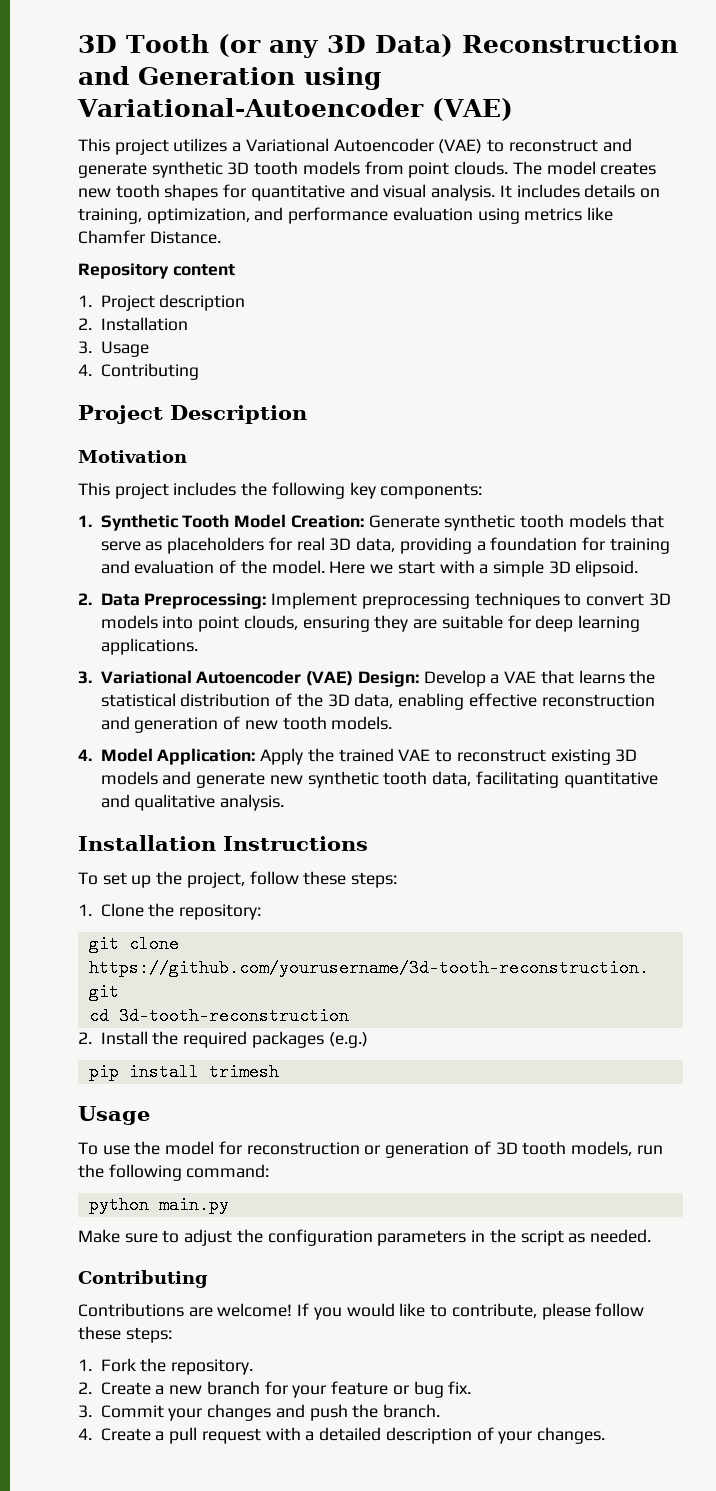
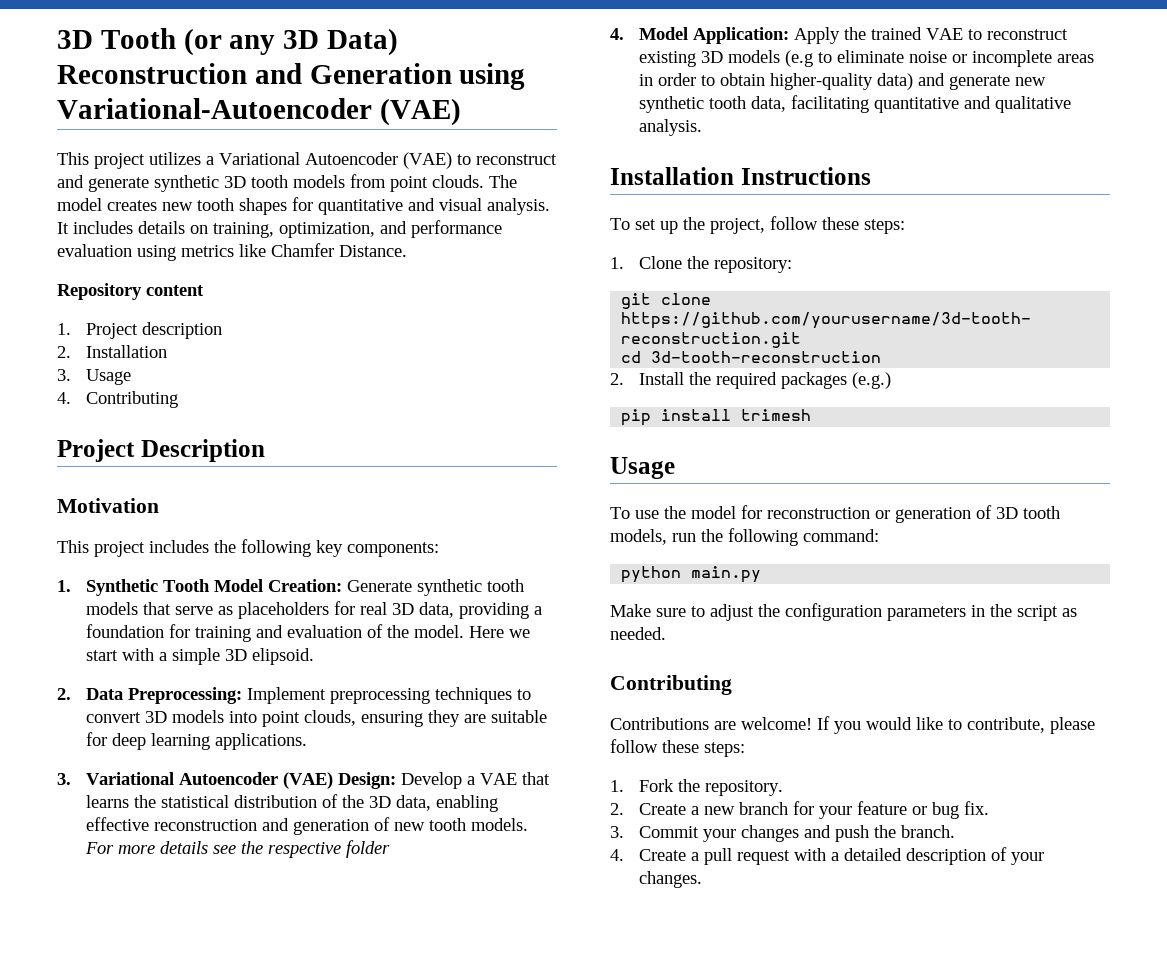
(393, 723) none -> [85,840,391,858] For more details see the respective folder
(158, 778) none -> [785,50,1095,67] [639,73,914,90] (e.g to eliminate noise or incomplete areas in order to obtain higher-quality data)

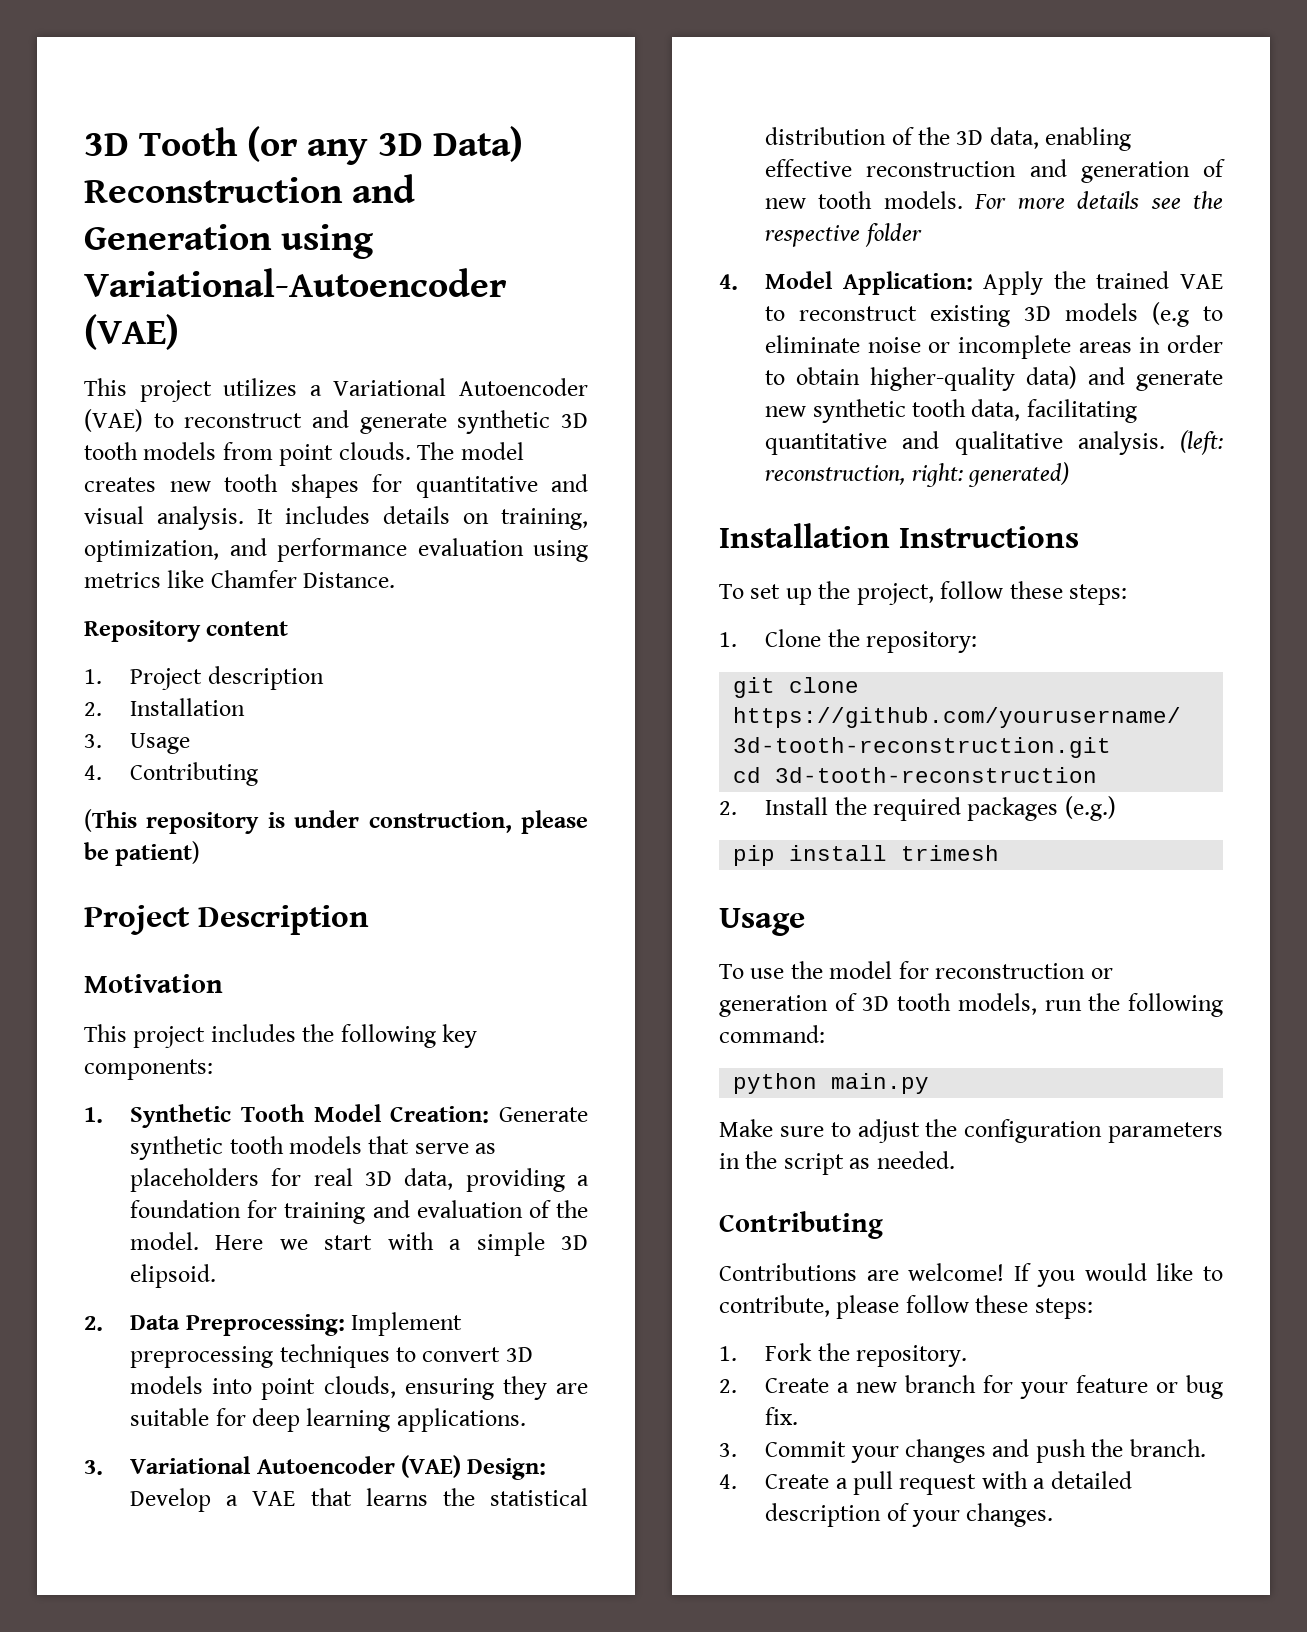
(179, 399) none -> [84,809,588,834] [84,841,201,866] // (This repository is under construction, please be patient)
(703, 127) none -> [1180,430,1223,455] [765,462,1070,487] (left: reconstruction, right: generated)

